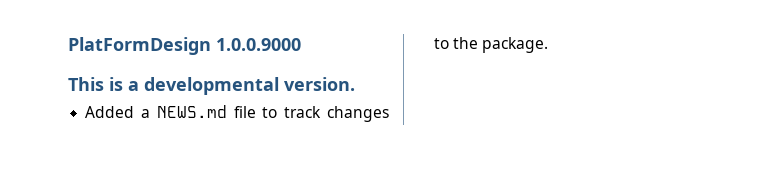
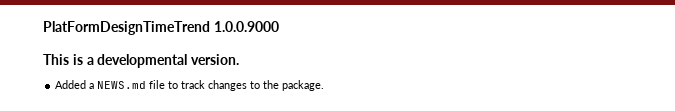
[68,37,211,55] PlatFormDesign -> [43,21,210,35] PlatFormDesignTimeTrend

